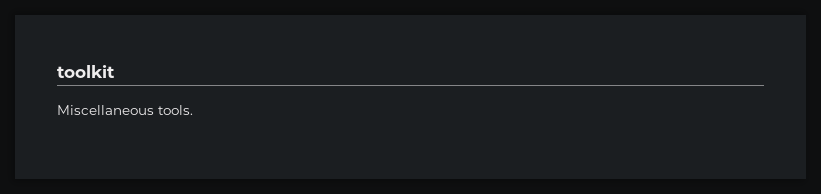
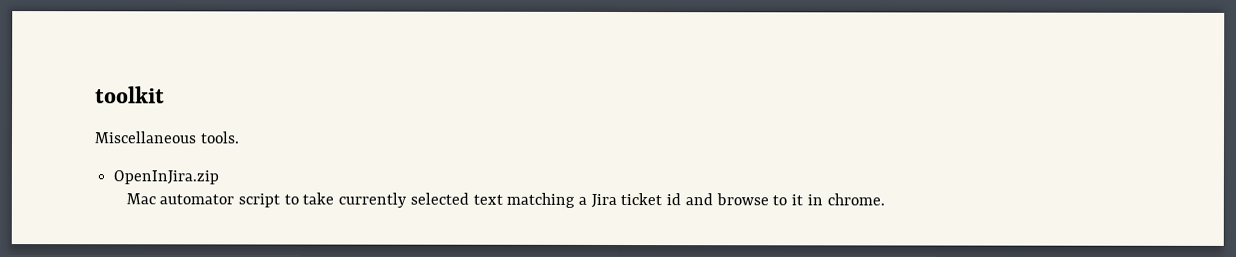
(193, 110) none -> [113,170,220,185] [125,192,885,208] // OpenInJira.zip // Mac automator script to take currently selected text matching a Jira ticket id and browse to it in chrome.

